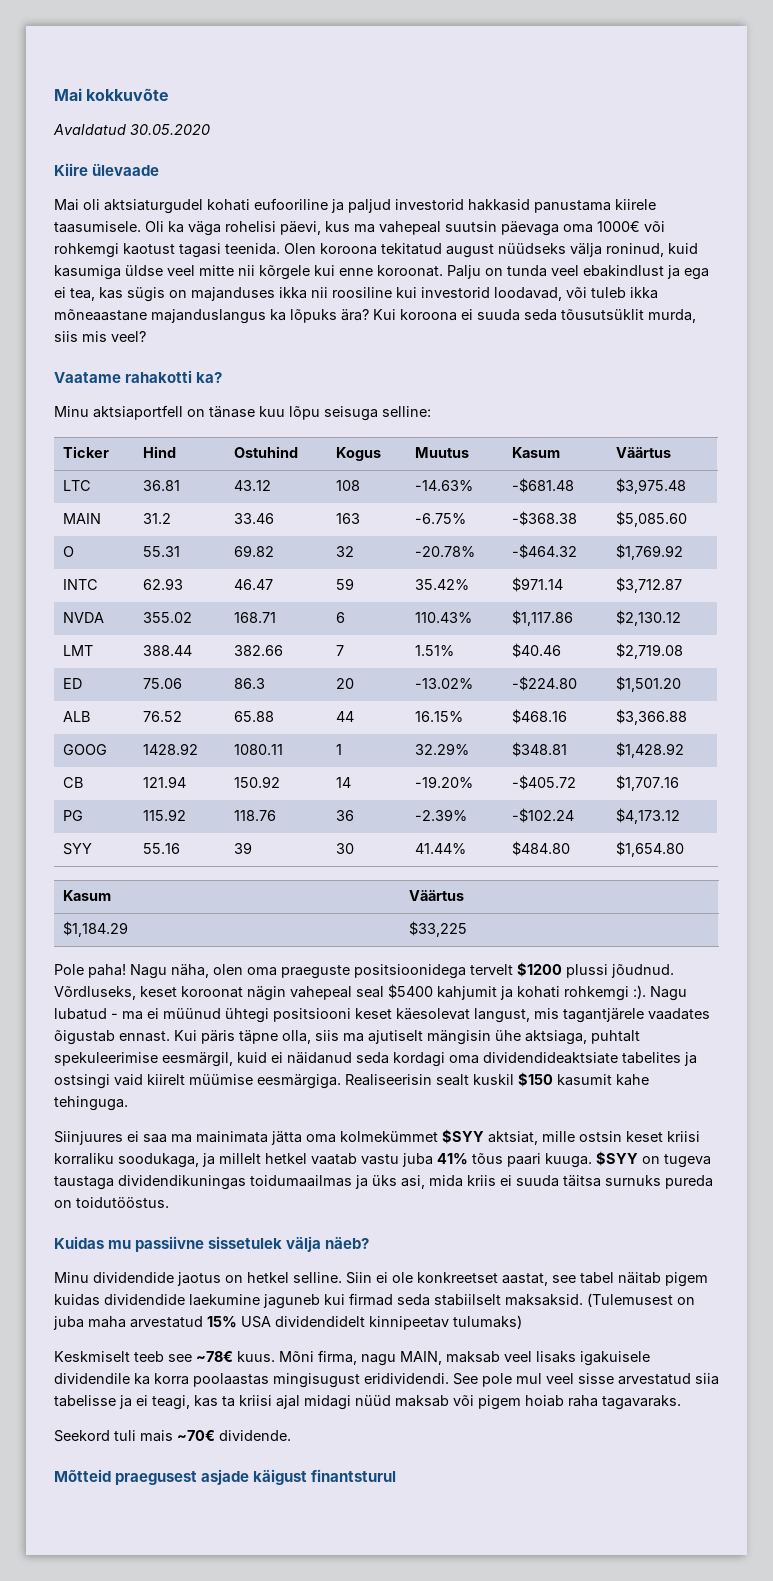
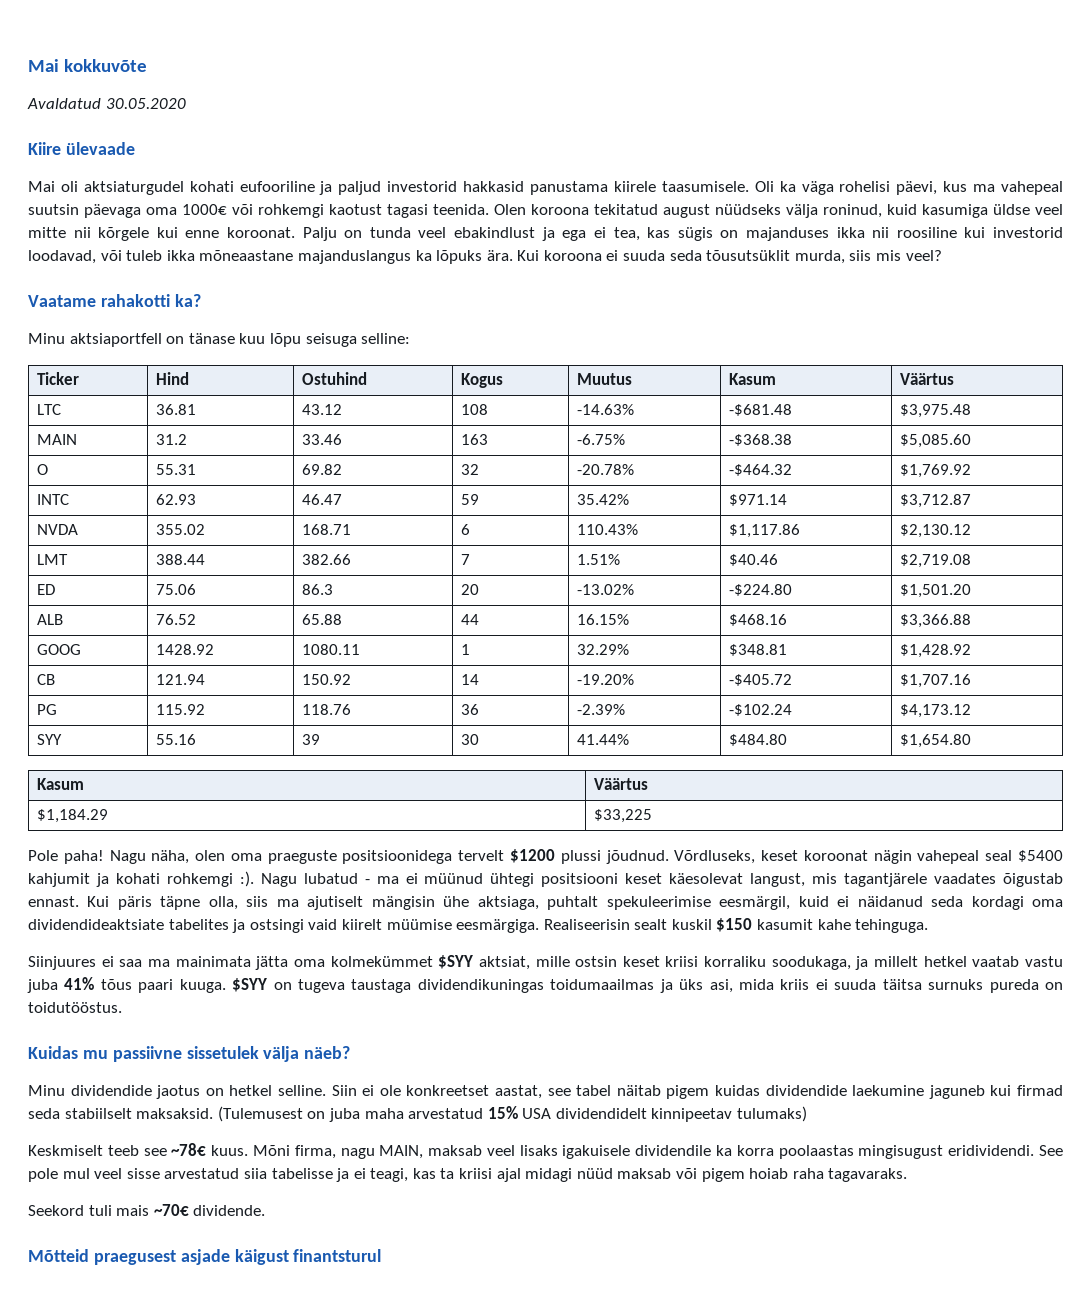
[341,309,369,321] ära? -> [486,250,513,261] ära.

